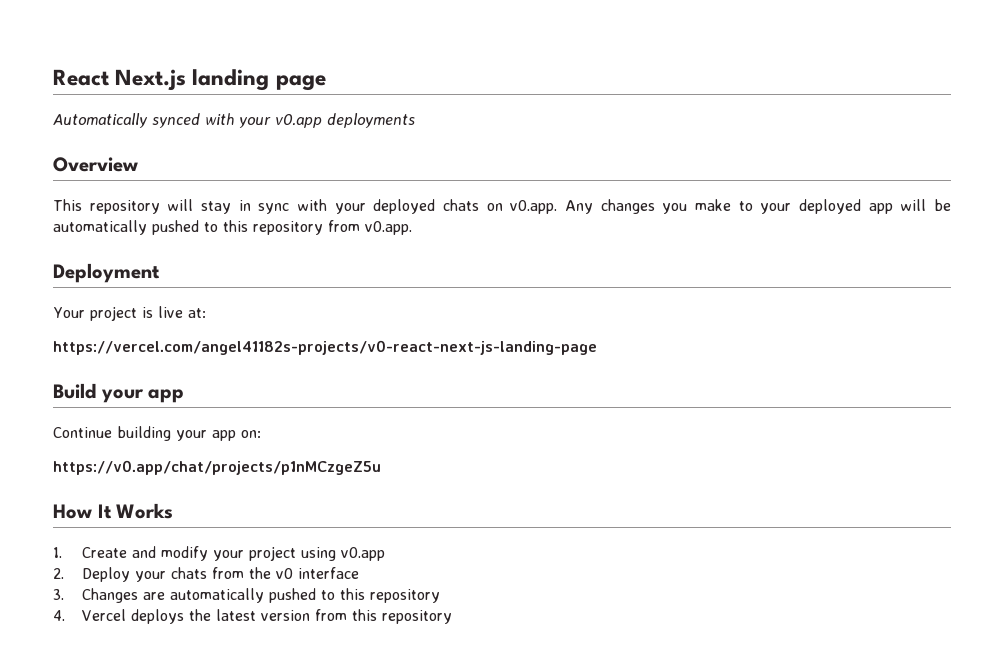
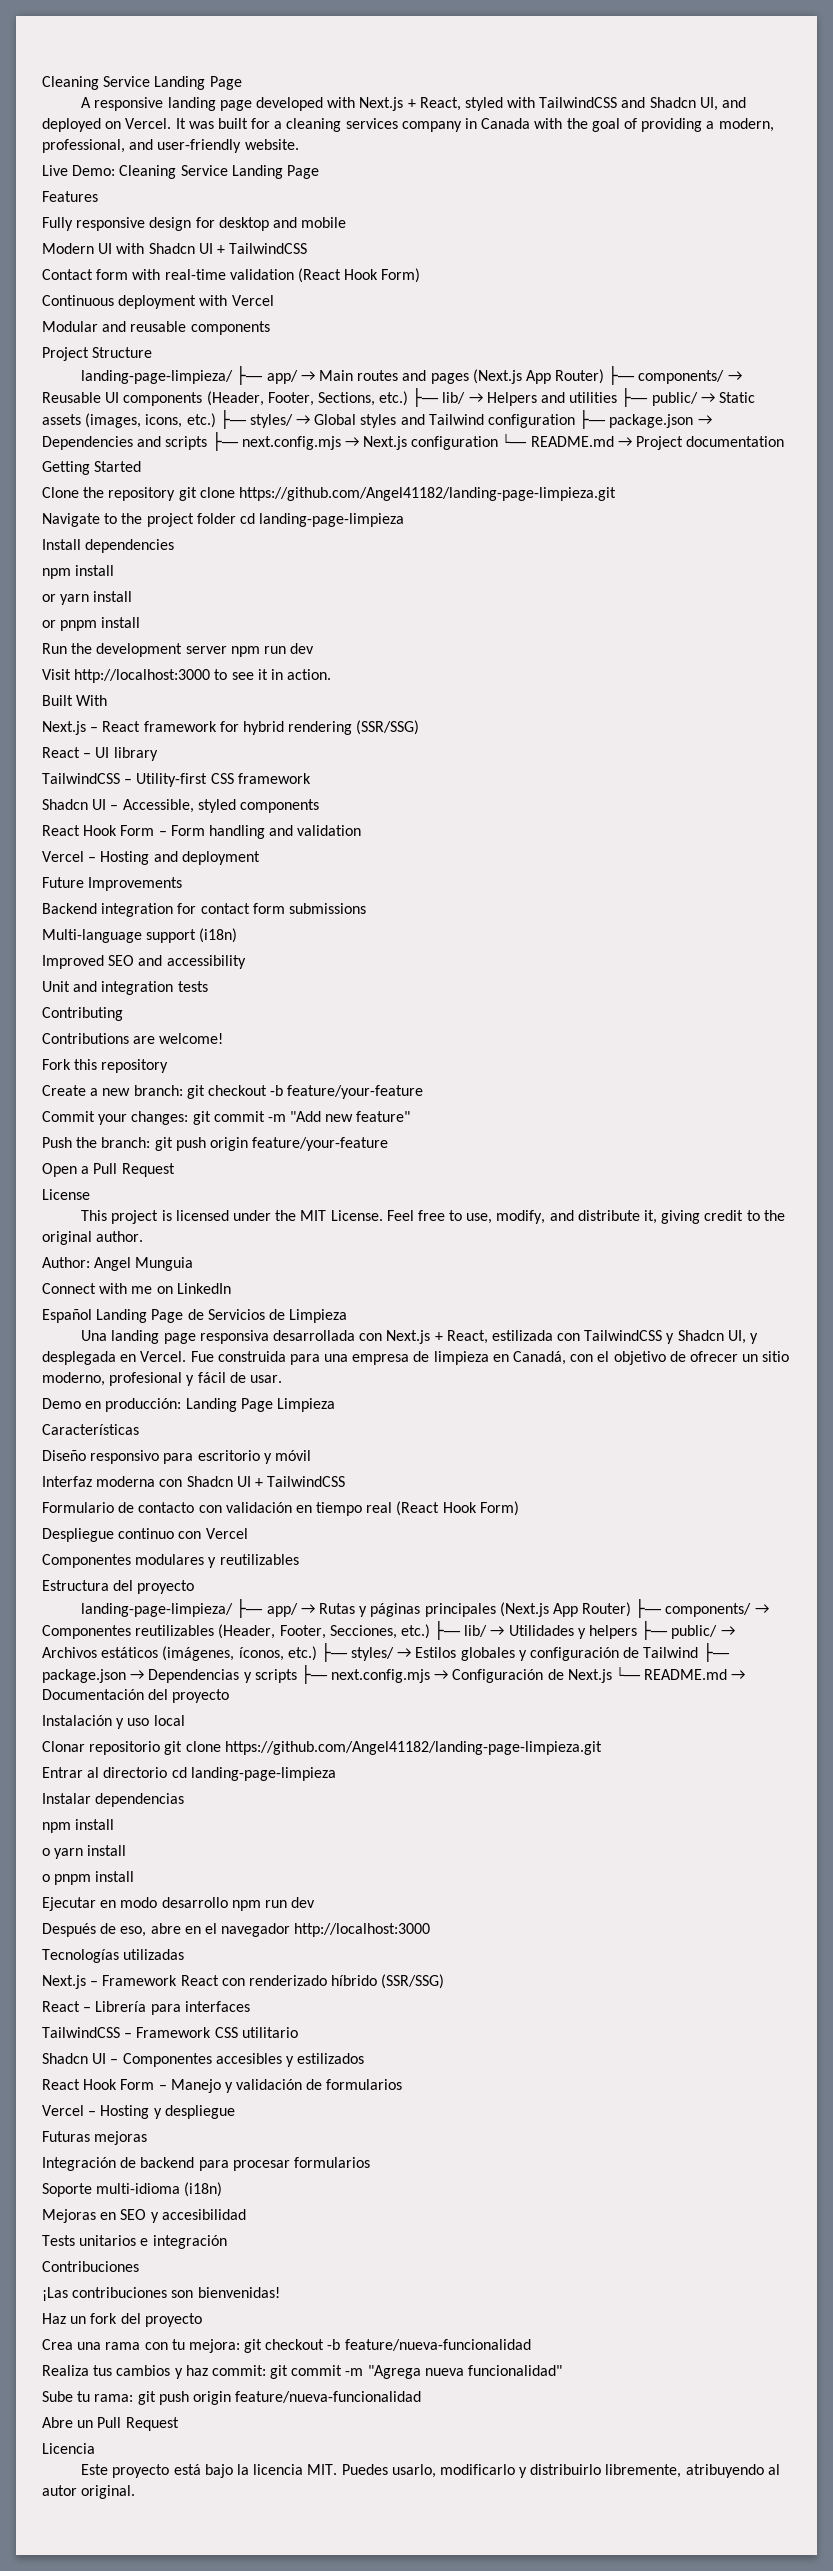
[53,69,326,91] [53,113,415,128] [53,157,138,172] [53,199,951,214] [53,220,412,235] [53,263,160,283] [53,306,206,321] [53,340,597,355] [53,383,185,403] [53,426,261,441] [53,460,381,475] [53,503,174,519] [53,546,385,561] [53,567,359,582] [53,588,440,603] [53,609,452,624] React Next.js landing page // Automatically synced with your v0.app deployments // Overview // This repository will stay in sync with your deployed chats on v0.app. Any changes you make to your deployed app will be automatically pushed to this repository from v0.app. // Deployment // Your project is live at: // https://vercel.com/angel41182s-projects/v0-react-next-js-landing-page // Build your app // Continue building your app on: // https://v0.app/chat/projects/p1nMCzgeZ5u // How It Works // 1. Create and modify your project using v0.app // 2. Deploy your chats from the v0 interface // 3. Changes are automatically pushed to this repository // 4. Vercel deploys the latest version from this repository -> [42,76,242,90] [81,97,747,111] [42,118,774,132] [42,139,299,153] [42,165,319,179] [42,191,98,202] [42,217,347,231] [42,243,308,254] [42,268,421,283] [42,295,274,309] [42,321,270,335] [42,347,153,361] [81,365,742,385] [42,387,755,407] [42,409,712,429] [42,431,785,451] [42,461,142,475] [42,487,616,501] [42,513,405,527] [42,539,175,553] [42,565,115,579] [42,591,133,605] [42,617,141,631] [42,643,315,657] [42,669,332,683] [42,695,108,706] [42,720,420,735] [42,747,158,761] [42,773,311,787] [42,799,319,813] [42,825,362,839] [42,851,260,865] [42,877,183,891] [42,903,366,917] [42,928,238,943] [42,955,246,969] [42,981,208,995] [42,1007,123,1021] [42,1033,224,1044] [42,1059,169,1073] [42,1085,424,1099] [42,1111,411,1125] [42,1137,389,1151] [42,1163,175,1177] [42,1189,90,1200] [81,1210,785,1224] [42,1231,144,1245] [42,1257,194,1271] [42,1283,231,1294] [42,1309,348,1323] [81,1330,759,1344] [42,1351,790,1365] [42,1372,282,1386] [42,1398,335,1412] [42,1424,139,1435] [42,1450,311,1464] [42,1476,346,1487] [42,1501,519,1516] [42,1528,248,1542] [42,1554,299,1568] [42,1580,195,1594] [81,1598,769,1618] [42,1620,735,1640] [42,1642,730,1662] [42,1664,746,1684] [42,1689,230,1703] [42,1715,185,1729] [42,1741,602,1755] [42,1767,336,1781] [42,1793,185,1807] [42,1819,115,1833] [42,1845,127,1859] [42,1871,135,1885] [42,1897,316,1911] [42,1923,431,1937] [42,1949,185,1963] [42,1974,445,1989] [42,2001,250,2015] [42,2027,298,2038] [42,2053,365,2067] [42,2079,403,2093] [42,2105,235,2119] [42,2131,148,2145] [42,2157,370,2171] [42,2182,223,2197] [42,2209,246,2223] [42,2235,227,2249] [42,2261,139,2272] [42,2287,280,2301] [42,2313,202,2327] [42,2339,531,2353] [42,2365,563,2379] [42,2391,422,2405] [42,2417,179,2431] [42,2443,95,2454] [81,2464,780,2478] [42,2485,136,2499] Cleaning Service Landing Page // A responsive landing page developed with Next.js + React, styled with TailwindCSS and Shadcn UI, and deployed on Vercel. It was built for a cleaning services company in Canada with the goal of providing a modern, professional, and user-friendly website. // Live Demo: Cleaning Service Landing Page // Features // Fully responsive design for desktop and mobile // Modern UI with Shadcn UI + TailwindCSS // Contact form with real-time validation (React Hook Form) // Continuous deployment with Vercel // Modular and reusable components // Project Structure // landing-page-limpieza/ ├── app/ → Main routes and pages (Next.js App Router) ├── components/ → Reusable UI components (Header, Footer, Sections, etc.) ├── lib/ → Helpers and utilities ├── public/ → Static assets (images, icons, etc.) ├── styles/ → Global styles and Tailwind configuration ├── package.json → Dependencies and scripts ├── next.config.mjs → Next.js configuration └── README.md → Project documentation // Getting Started // Clone the repository git clone https://github.com/Angel41182/landing-page-limpieza.git // Navigate to the project folder cd landing-page-limpieza // Install dependencies // npm install // or yarn install // or pnpm install // Run the development server npm run dev // Visit http://localhost:3000 to see it in action. // Built With // Next.js – React framework for hybrid rendering (SSR/SSG) // React – UI library // TailwindCSS – Utility-first CSS framework // Shadcn UI – Accessible, styled components // React Hook Form – Form handling and validation // Vercel – Hosting and deployment // Future Improvements // Backend integration for contact form submissions // Multi-language support (i18n) // Improved SEO and accessibility // Unit and integration tests // Contributing // Contributions are welcome! // Fork this repository // Create a new branch: git checkout -b feature/your-feature // Commit your changes: git commit -m "Add new feature" // Push the branch: git push origin feature/your-feature // Open a Pull Request // License // This project is licensed under the MIT License. Feel free to use, modify, and distribute it, giving credit to the original author. // Author: Angel Munguia // Connect with me on LinkedIn // Español Landing Page de Servicios de Limpieza // Una landing page responsiva desarrollada con Next.js + React, estilizada con TailwindCSS y Shadcn UI, y desplegada en Vercel. Fue construida para una empresa de limpieza en Canadá, con el objetivo de ofrecer un sitio moderno, profesional y fácil de usar. // Demo en producción: Landing Page Limpieza // Características // Diseño responsivo para escritorio y móvil // Interfaz moderna con Shadcn UI + TailwindCSS // Formulario de contacto con validación en tiempo real (React Hook Form) // Despliegue continuo con Vercel // Componentes modulares y reutilizables // Estructura del proyecto // landing-page-limpieza/ ├── app/ → Rutas y páginas principales (Next.js App Router) ├── components/ → Componentes reutilizables (Header, Footer, Secciones, etc.) ├── lib/ → Utilidades y helpers ├── public/ → Archivos estáticos (imágenes, íconos, etc.) ├── styles/ → Estilos globales y configuración de Tailwind ├── package.json → Dependencias y scripts ├── next.config.mjs → Configuración de Next.js └── README.md → Documentación del proyecto // Instalación y uso local // Clonar repositorio git clone https://github.com/Angel41182/landing-page-limpieza.git // Entrar al directorio cd landing-page-limpieza // Instalar dependencias // npm install // o yarn install // o pnpm install // Ejecutar en modo desarrollo npm run dev // Después de eso, abre en el navegador http://localhost:3000 // Tecnologías utilizadas // Next.js – Framework React con renderizado híbrido (SSR/SSG) // React – Librería para interfaces // TailwindCSS – Framework CSS utilitario // Shadcn UI – Componentes accesibles y estilizados // React Hook Form – Manejo y validación de formularios // Vercel – Hosting y despliegue // Futuras mejoras // Integración de backend para procesar formularios // Soporte multi-idioma (i18n) // Mejoras en SEO y accesibilidad // Tests unitarios e integración // Contribuciones // ¡Las contribuciones son bienvenidas! // Haz un fork del proyecto // Crea una rama con tu mejora: git checkout -b feature/nueva-funcionalidad // Realiza tus cambios y haz commit: git commit -m "Agrega nueva funcionalidad" // Sube tu rama: git push origin feature/nueva-funcionalidad // Abre un Pull Request // Licencia // Este proyecto está bajo la licencia MIT. Puedes usarlo, modificarlo y distribuirlo libremente, atribuyendo al autor original.

